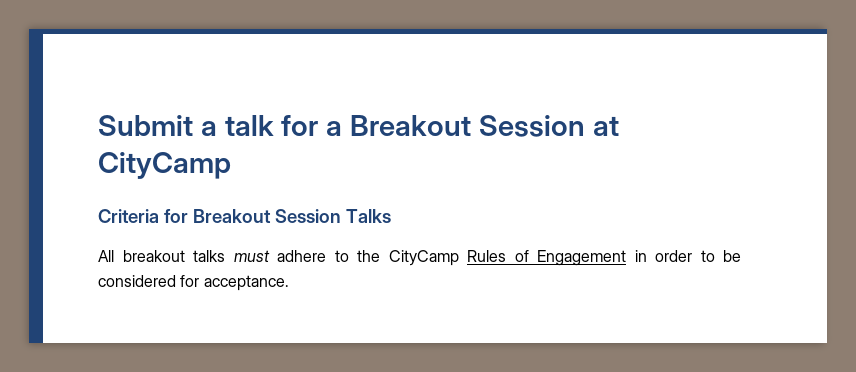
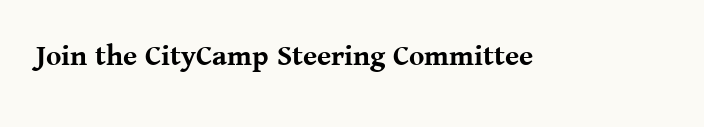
[98,115,619,137] [98,152,231,179] [98,209,391,223] [98,250,741,266] [98,275,289,291] Submit a talk for a Breakout Session at CityCamp // Criteria for Breakout Session Talks // All breakout talks must adhere to the CityCamp Rules of Engagement in order to be considered for acceptance. -> [31,43,533,72] Join the CityCamp Steering Committee

